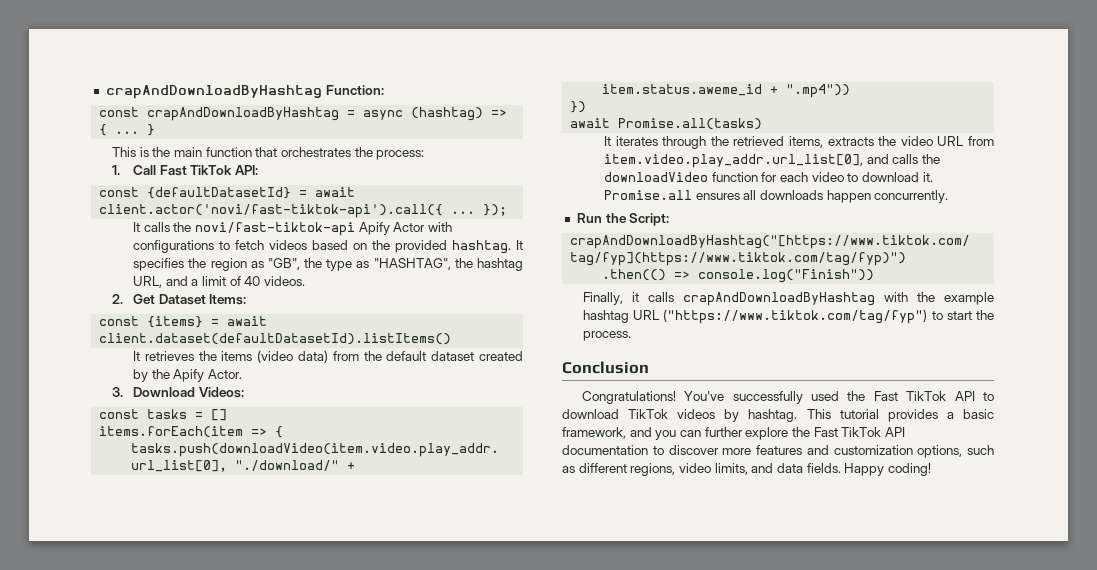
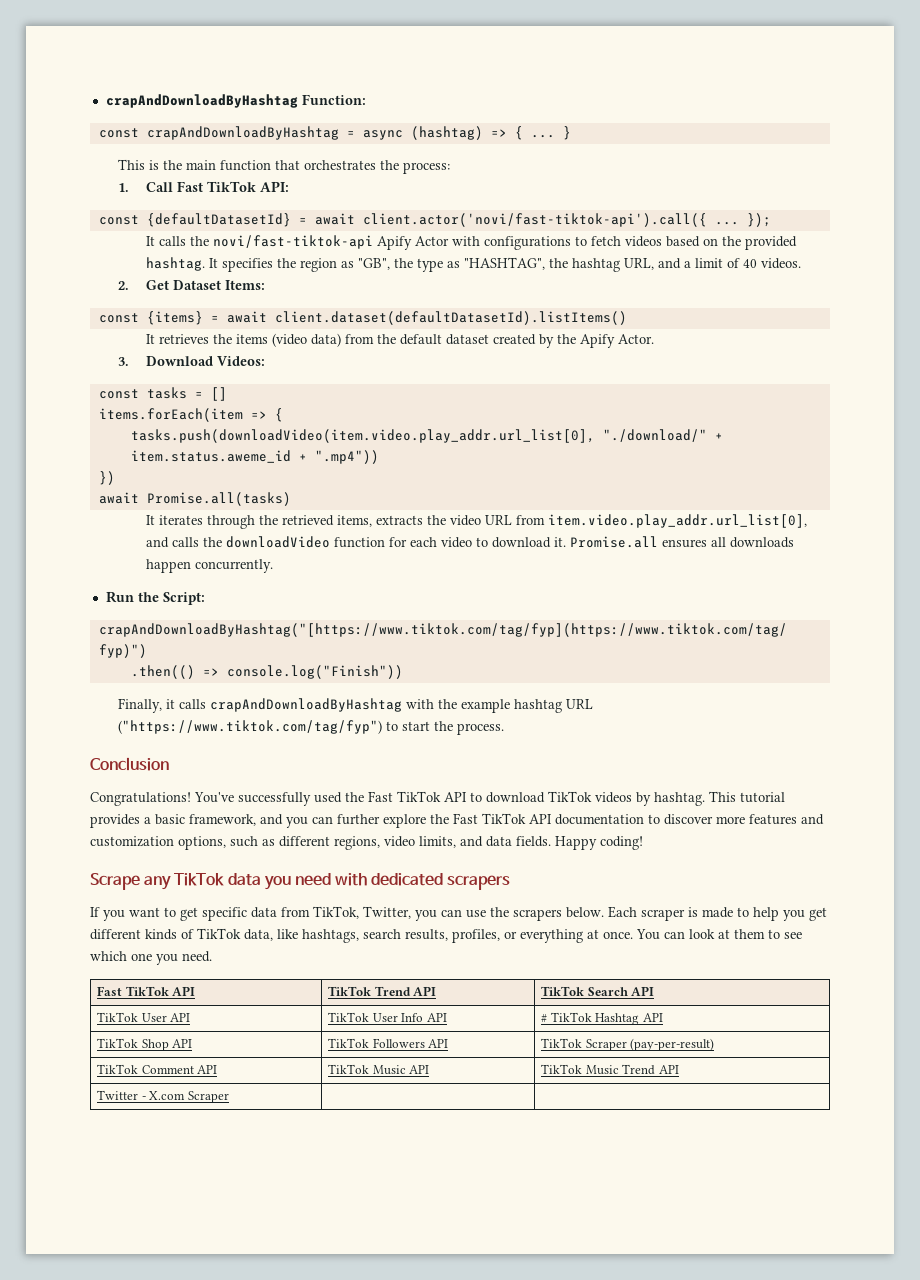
(931, 469) none -> [90,873,511,890] [90,906,827,921] [90,928,802,943] [90,951,212,965] [96,986,196,996] [327,986,437,996] [540,986,655,996] [96,1012,191,1022] [327,1012,447,1022] [540,1012,663,1025] [96,1038,193,1051] [327,1038,449,1048] [540,1038,715,1051] [96,1064,218,1074] [327,1064,430,1075] [540,1064,679,1075] [96,1090,229,1103] // Scrape any TikTok data you need with dedicated scrapers // If you want to get specific data from TikTok, Twitter, you can use the scrapers below. Each scraper is made to help you get different kinds of TikTok data, like hashtags, search results, profiles, or everything at once. You can look at them to see which one you need. // Fast TikTok API | TikTok Trend API | TikTok Search API // TikTok User API | TikTok User Info API | # TikTok Hashtag API // TikTok Shop API | TikTok Followers API | TikTok Scraper (pay-per-result) // TikTok Comment API | TikTok Music API | TikTok Music Trend API // Twitter - X.com Scraper | |

